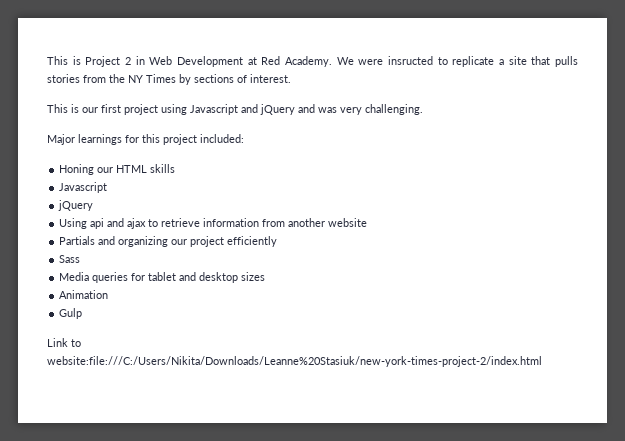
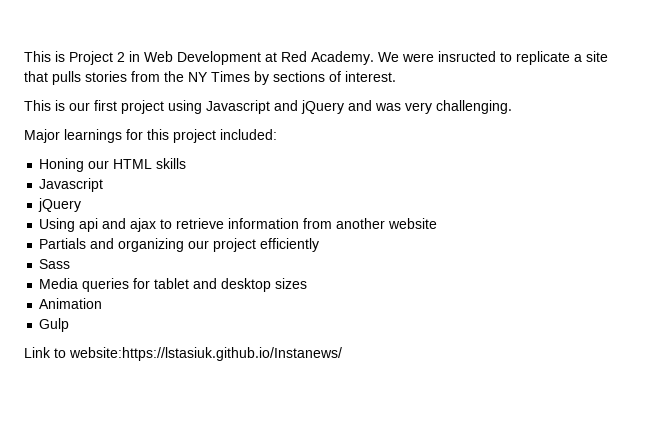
[47,356,542,367] website:file:///C:/Users/Nikita/Downloads/Leanne%20Stasiuk/new-york-times-project-2/index.html -> [69,347,342,361] website:https://lstasiuk.github.io/Instanews/

